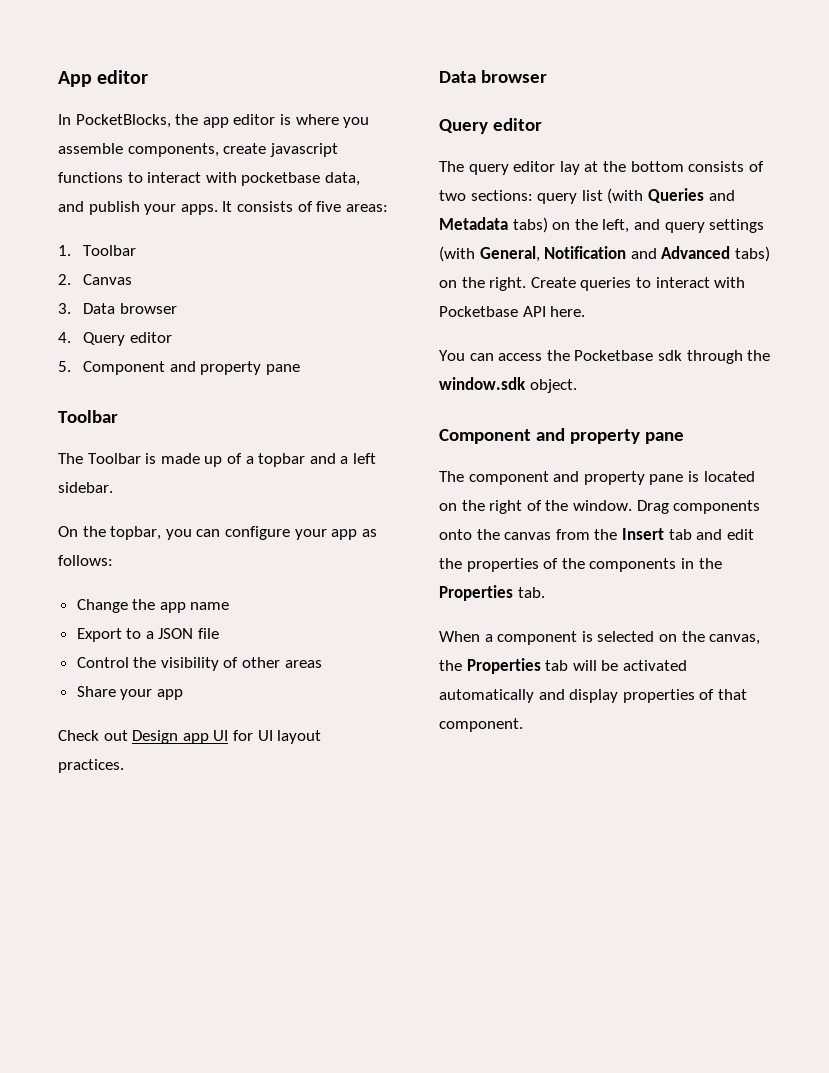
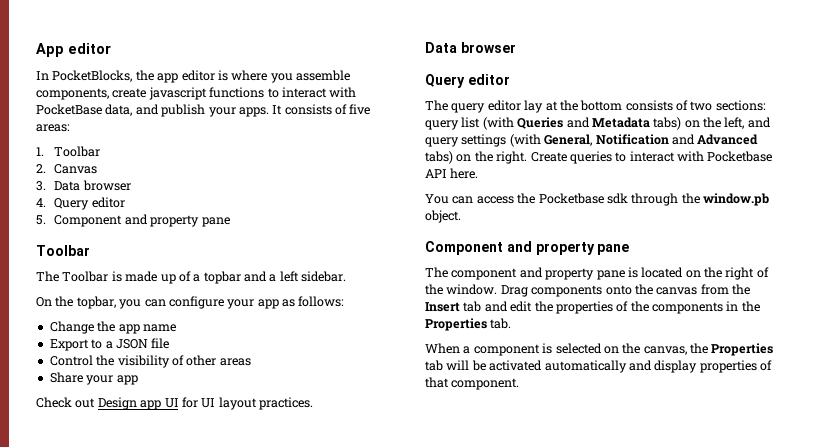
[241,172,321,186] pocketbase -> [36,104,102,115] PocketBase
[439,377,526,390] window.sdk -> [703,193,769,206] window.pb

